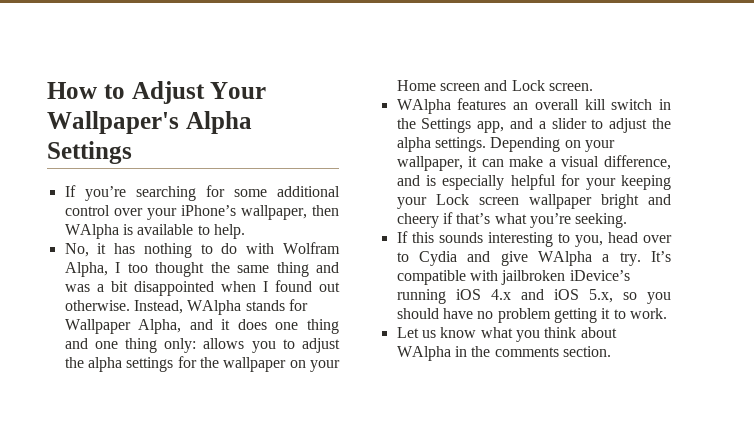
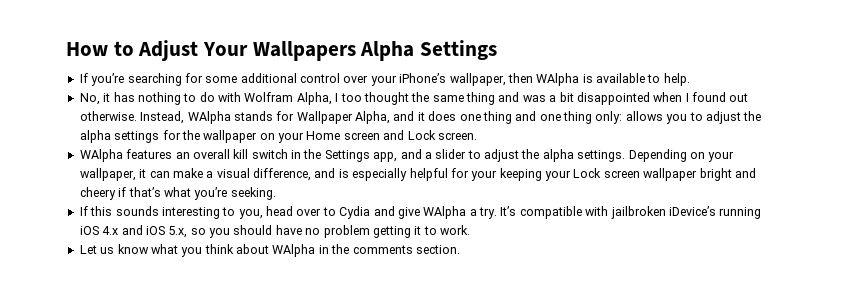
[47,111,179,134] Wallpaper's -> [252,41,356,61] Wallpapers

